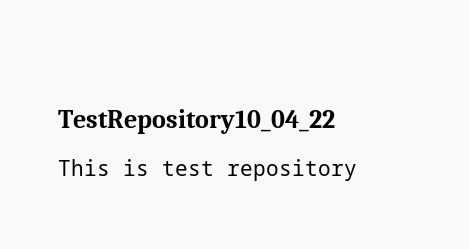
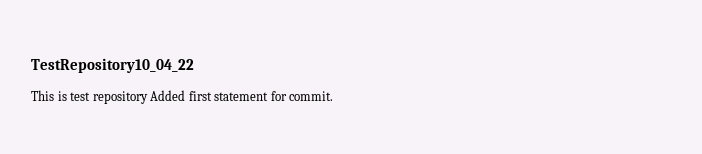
(357, 170) none -> [150,90,334,101] Added first statement for commit.

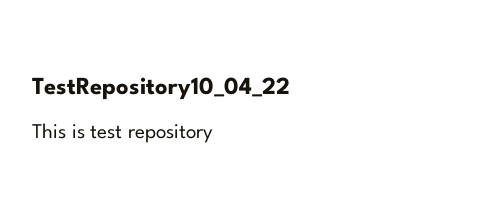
[150,90,334,101] Added first statement for commit. -> (214, 133) none

